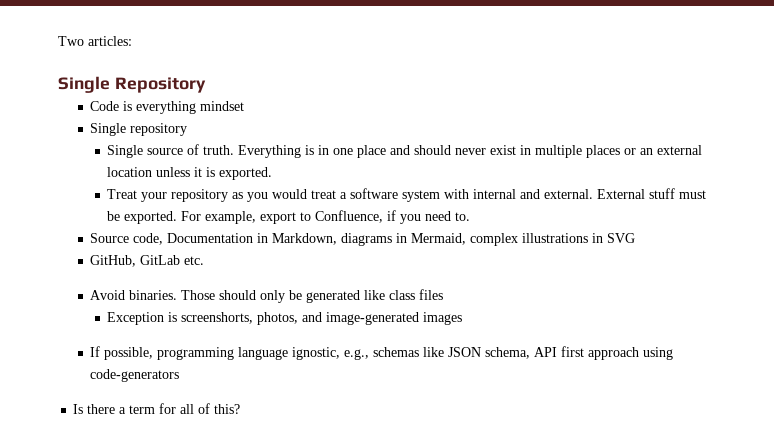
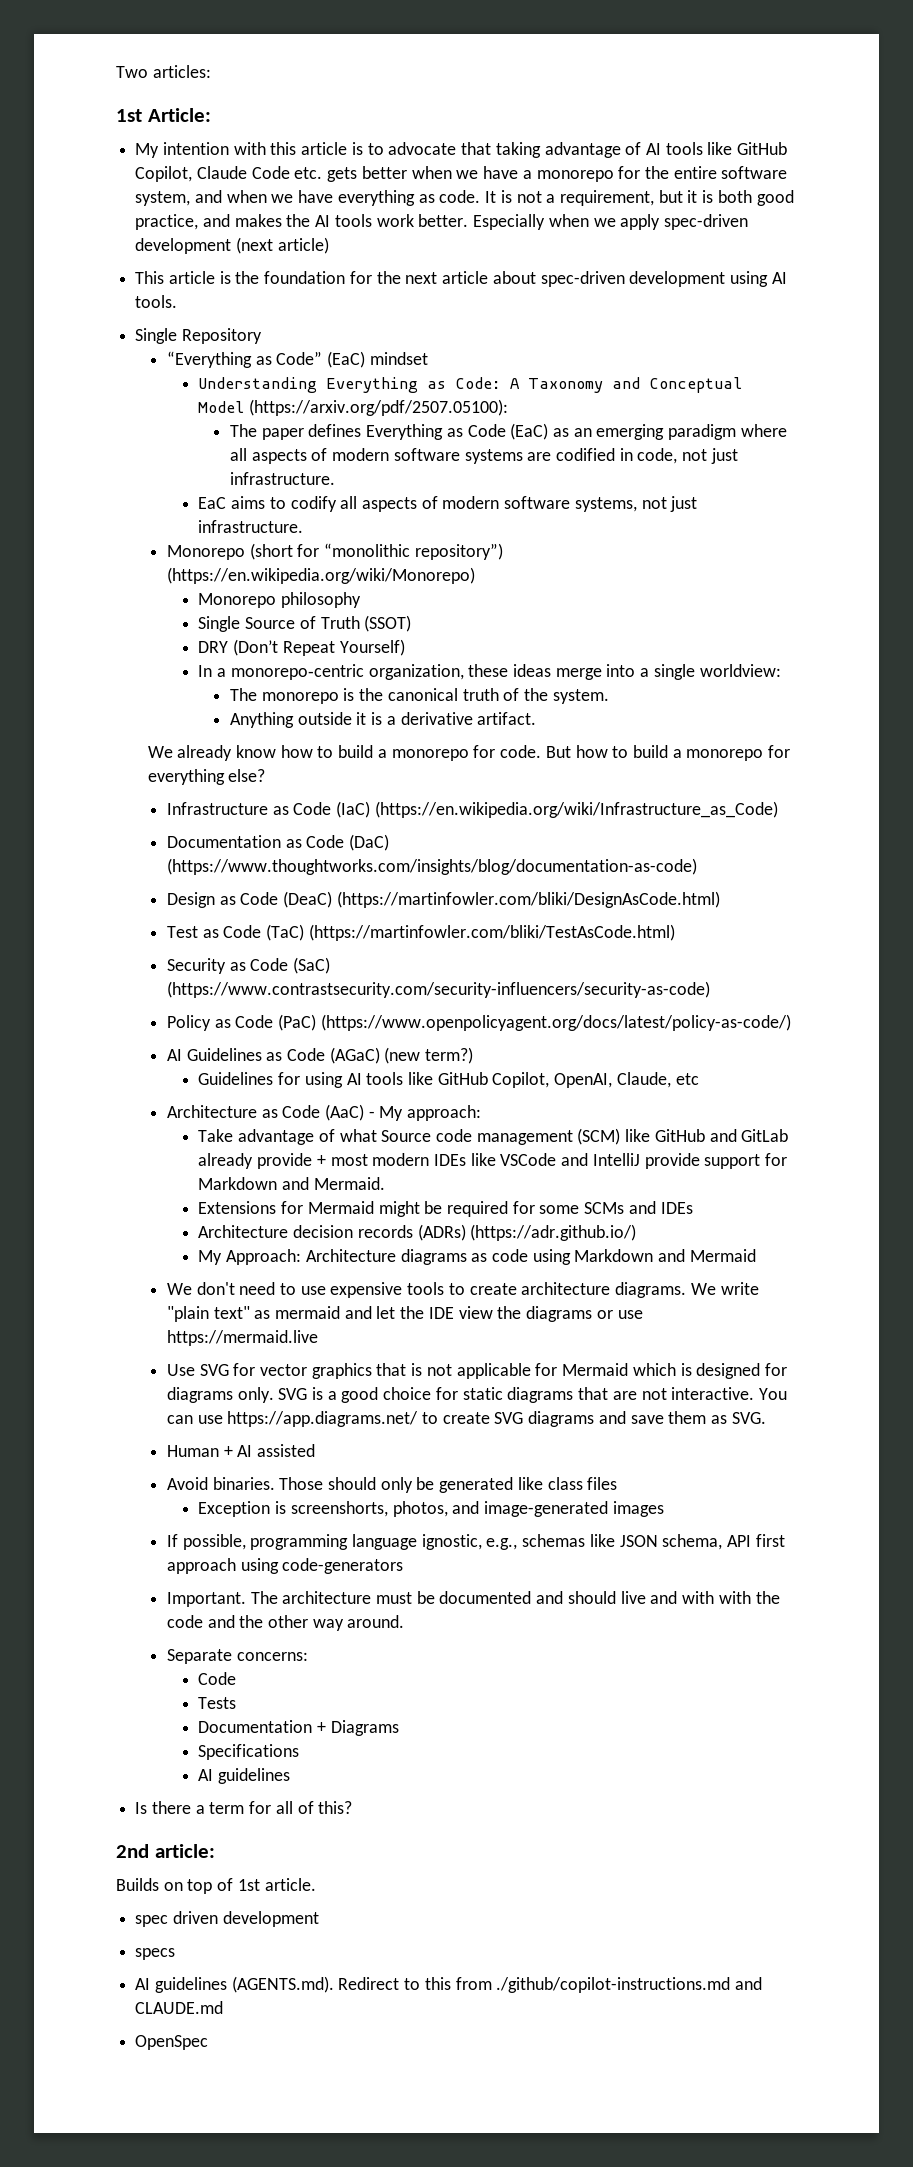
[58,76,206,93] [90,101,245,114] [90,123,188,136] [107,144,703,158] [107,167,273,180] [107,188,707,202] [107,210,471,224] [90,233,636,246] [90,255,205,267] Single Repository // Code is everything mindset // Single repository // Single source of truth. Everything is in one place and should never exist in multiple places or an external location unless it is exported. // Treat your repository as you would treat a software system with internal and external. External stuff must be exported. For example, export to Confluence, if you need to. // Source code, Documentation in Markdown, diagrams in Mermaid, complex illustrations in SVG // GitHub, GitLab etc. -> [116,108,211,122] [135,142,788,158] [135,166,788,182] [135,190,794,206] [135,214,748,230] [135,237,329,254] [135,271,787,287] [135,295,178,308] [135,328,262,344] [166,351,428,368] [198,377,743,393] [198,399,509,416] [229,423,787,440] [229,448,738,464] [229,472,335,485] [198,496,698,512] [198,520,304,533] [166,543,503,560] [166,567,475,584] [198,592,362,608] [198,615,412,632] [198,639,405,656] [198,664,781,680] [229,688,609,704] [229,712,537,728] [147,745,791,761] [147,769,266,785] [166,801,778,818] [166,834,389,851] [166,858,697,875] [166,891,720,908] [166,924,675,941] [166,957,330,974] [166,981,710,998] [166,1014,791,1031] [166,1047,474,1064] [198,1072,699,1088] [166,1104,482,1121] [198,1128,789,1145] [198,1153,788,1169] [198,1177,385,1190] [198,1201,693,1217] [198,1224,637,1241] [198,1249,756,1265] [166,1282,759,1298] [166,1306,643,1322] [166,1330,318,1346] [166,1363,787,1379] [166,1387,787,1403] [166,1411,766,1427] [166,1444,315,1457] 1st Article: // My intention with this article is to advocate that taking advantage of AI tools like GitHub Copilot, Claude Code etc. gets better when we have a monorepo for the entire software system, and when we have everything as code. It is not a requirement, but it is both good practice, and makes the AI tools work better. Especially when we apply spec-driven development (next article) // This article is the foundation for the next article about spec-driven development using AI tools. // Single Repository // “Everything as Code” (EaC) mindset // Understanding Everything as Code: A Taxonomy and Conceptual Model (https://arxiv.org/pdf/2507.05100): // The paper defines Everything as Code (EaC) as an emerging paradigm where all aspects of modern software systems are codified in code, not just infrastructure. // EaC aims to codify all aspects of modern software systems, not just infrastructure. // Monorepo (short for “monolithic repository”) (https://en.wikipedia.org/wiki/Monorepo) // Monorepo philosophy // Single Source of Truth (SSOT) // DRY (Don’t Repeat Yourself) // In a monorepo‑centric organization, these ideas merge into a single worldview: // The monorepo is the canonical truth of the system. // Anything outside it is a derivative artifact. // We already know how to build a monorepo for code. But how to build a monorepo for everything else? // Infrastructure as Code (IaC) (https://en.wikipedia.org/wiki/Infrastructure_as_Code) // Documentation as Code (DaC) (https://www.thoughtworks.com/insights/blog/documentation-as-code) // Design as Code (DeaC) (https://martinfowler.com/bliki/DesignAsCode.html) // Test as Code (TaC) (https://martinfowler.com/bliki/TestAsCode.html) // Security as Code (SaC) (https://www.contrastsecurity.com/security-influencers/security-as-code) // Policy as Code (PaC) (https://www.openpolicyagent.org/docs/latest/policy-as-code/) // AI Guidelines as Code (AGaC) (new term?) // Guidelines for using AI tools like GitHub Copilot, OpenAI, Claude, etc // Architecture as Code (AaC) - My approach: // Take advantage of what Source code management (SCM) like GitHub and GitLab already provide + most modern IDEs like VSCode and IntelliJ provide support for Markdown and Mermaid. // Extensions for Mermaid might be required for some SCMs and IDEs // Architecture decision records (ADRs) (https://adr.github.io/) // My Approach: Architecture diagrams as code using Markdown and Mermaid // We don't need to use expensive tools to create architecture diagrams. We write "plain text" as mermaid and let the IDE view the diagrams or use https://mermaid.live // Use SVG for vector graphics that is not applicable for Mermaid which is designed for diagrams only. SVG is a good choice for static diagrams that are not interactive. You can use https://app.diagrams.net/ to create SVG diagrams and save them as SVG. // Human + AI assisted
(180, 375) none -> [166,1591,780,1607] [166,1615,405,1631] [166,1649,308,1664] [198,1672,237,1685] [198,1697,237,1709] [198,1720,399,1736] [198,1744,300,1760] [198,1768,291,1784] // Important. The architecture must be documented and should live and with with the code and the other way around. // Separate concerns: // Code // Tests // Documentation + Diagrams // Specifications // AI guidelines
(241, 409) none -> [116,1844,215,1858] [116,1878,316,1894] [135,1911,319,1927] [135,1948,176,1960] [135,1976,763,1993] [135,2001,224,2014] [135,2035,209,2050] // 2nd article: // Builds on top of 1st article. // spec driven development // specs // AI guidelines (AGENTS.md). Redirect to this from ./github/copilot-instructions.md and CLAUDE.md // OpenSpec

